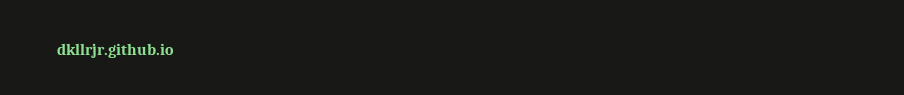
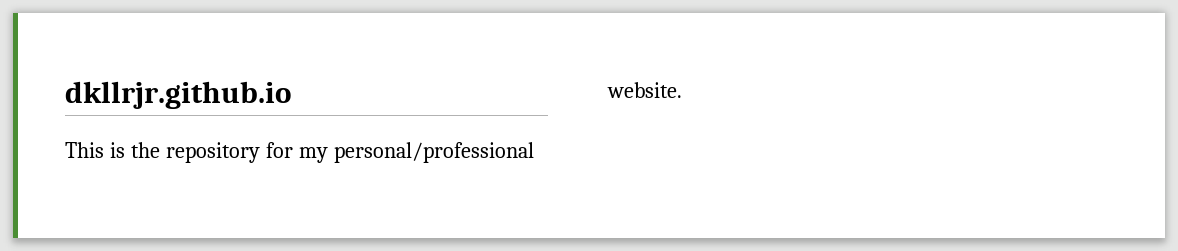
(174, 50) none -> [65,142,534,163] [607,82,682,98] // This is the repository for my personal/professional website.

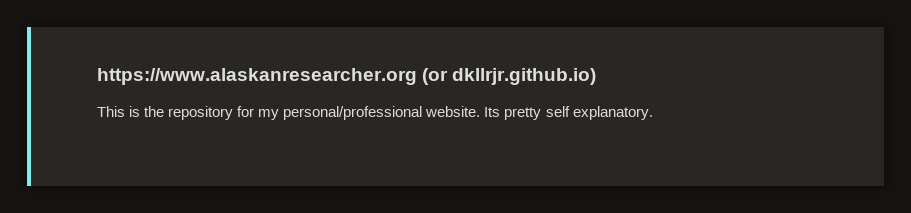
[65,81,291,109] dkllrjr.github.io -> [97,68,597,85] https://www.alaskanresearcher.org (or dkllrjr.github.io)
(682, 90) none -> [484,106,653,120] Its pretty self explanatory.

